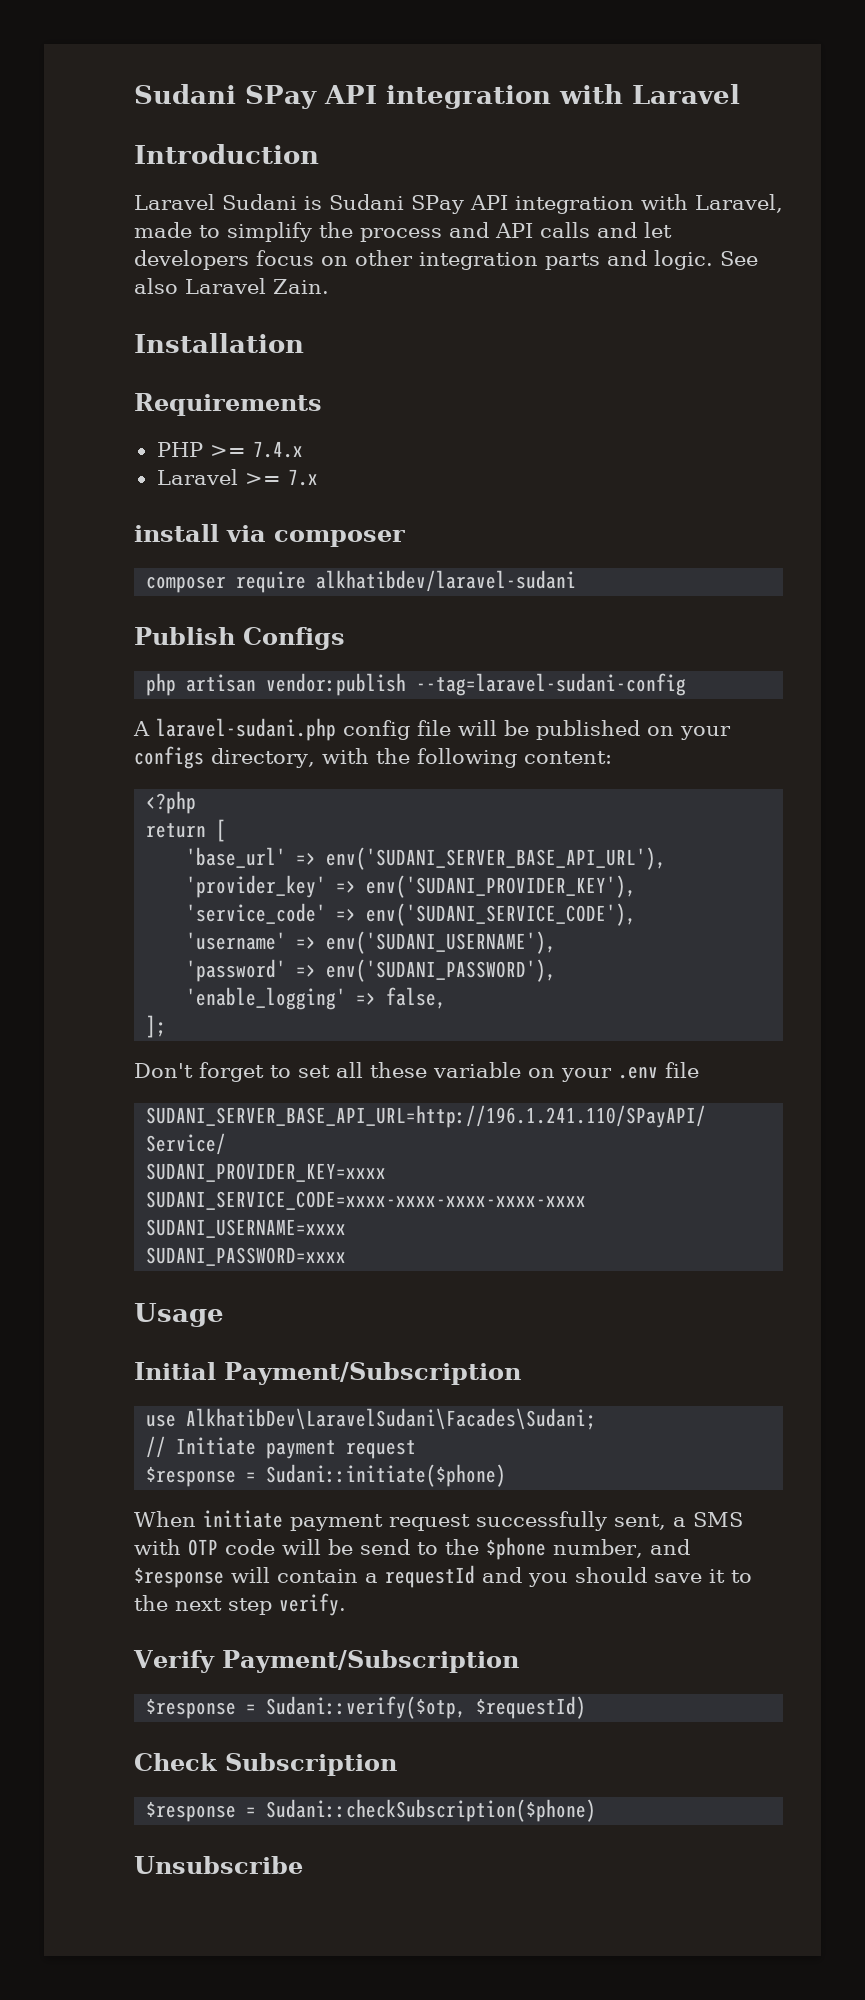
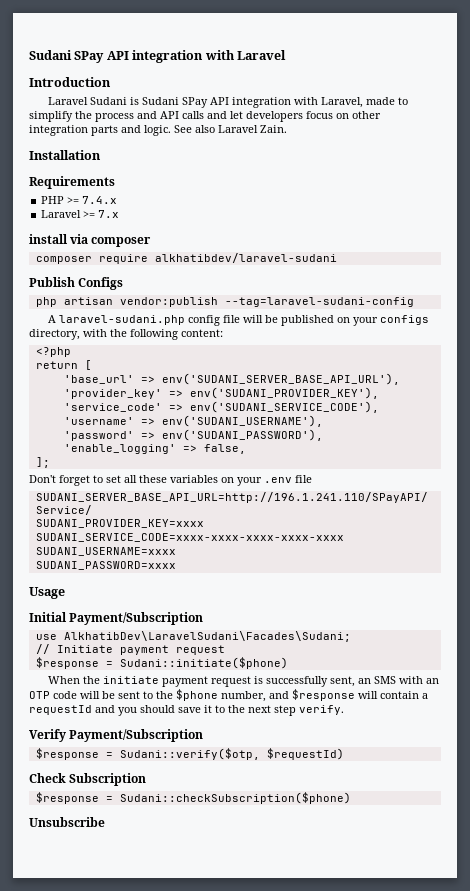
[433,1062,521,1078] variable -> [170,475,218,483] variables
(196, 1519) none -> [82,676,100,684] the
(470, 1522) none -> [253,676,263,684] is
[673,1517,686,1527] a -> [357,678,371,684] an
(181, 1547) none -> [425,678,439,684] an
[360,1539,410,1555] send -> [118,691,140,699] sent

